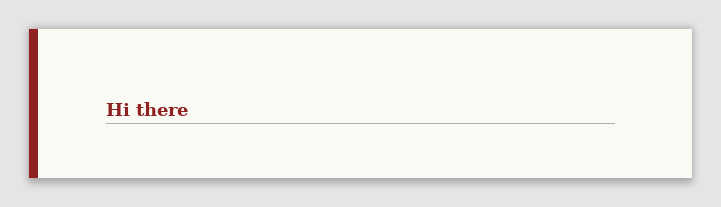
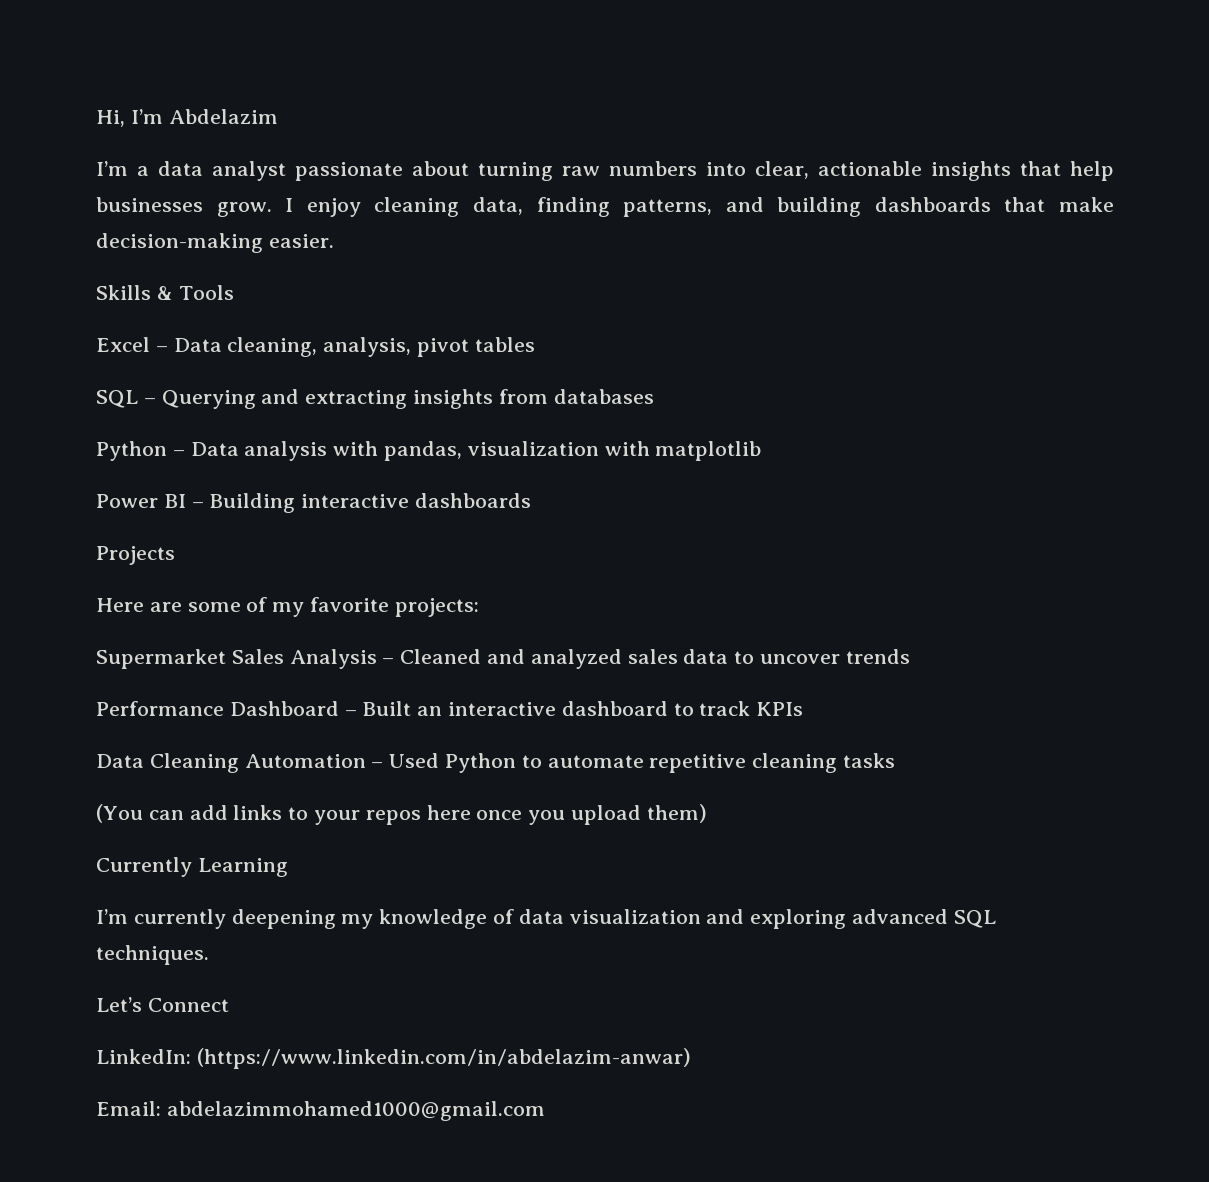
[106,102,188,116] Hi there -> [96,109,278,127] [96,161,1114,181] [96,197,1114,217] [96,233,334,253] [96,285,234,300] [96,337,535,357] [96,389,654,409] [96,441,762,461] [96,493,532,513] [96,546,175,565] [96,597,479,617] [96,649,910,669] [96,701,804,716] [96,753,896,773] [96,804,707,825] [96,857,288,877] [96,909,996,929] [96,945,209,965] [96,997,229,1012] [96,1048,691,1069] [96,1101,545,1121] Hi, I’m Abdelazim // I’m a data analyst passionate about turning raw numbers into clear, actionable insights that help businesses grow. I enjoy cleaning data, finding patterns, and building dashboards that make decision-making easier. // Skills & Tools // Excel – Data cleaning, analysis, pivot tables // SQL – Querying and extracting insights from databases // Python – Data analysis with pandas, visualization with matplotlib // Power BI – Building interactive dashboards // Projects // Here are some of my favorite projects: // Supermarket Sales Analysis – Cleaned and analyzed sales data to uncover trends // Performance Dashboard – Built an interactive dashboard to track KPIs // Data Cleaning Automation – Used Python to automate repetitive cleaning tasks // (You can add links to your repos here once you upload them) // Currently Learning // I’m currently deepening my knowledge of data visualization and exploring advanced SQL techniques. // Let’s Connect // LinkedIn: (https://www.linkedin.com/in/abdelazim-anwar) // Email: abdelazimmohamed1000@gmail.com

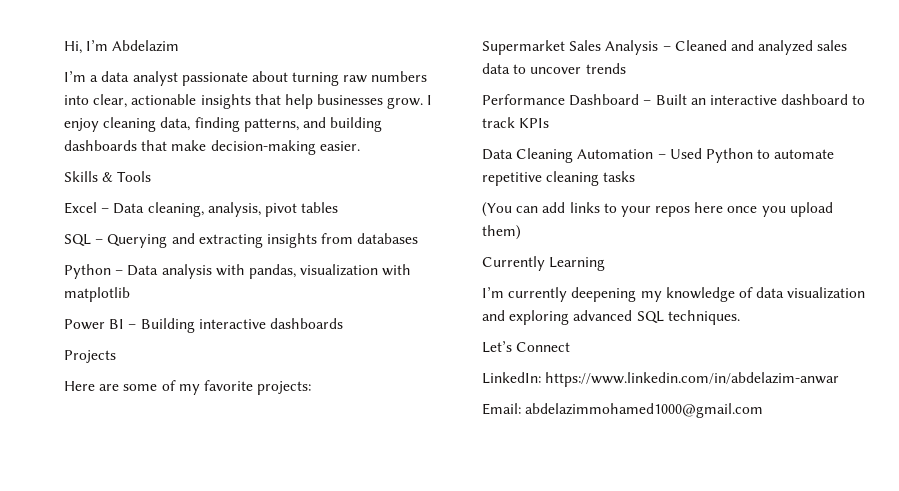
[196,1048,691,1069] (https://www.linkedin.com/in/abdelazim-anwar) -> [545,372,840,387] https://www.linkedin.com/in/abdelazim-anwar

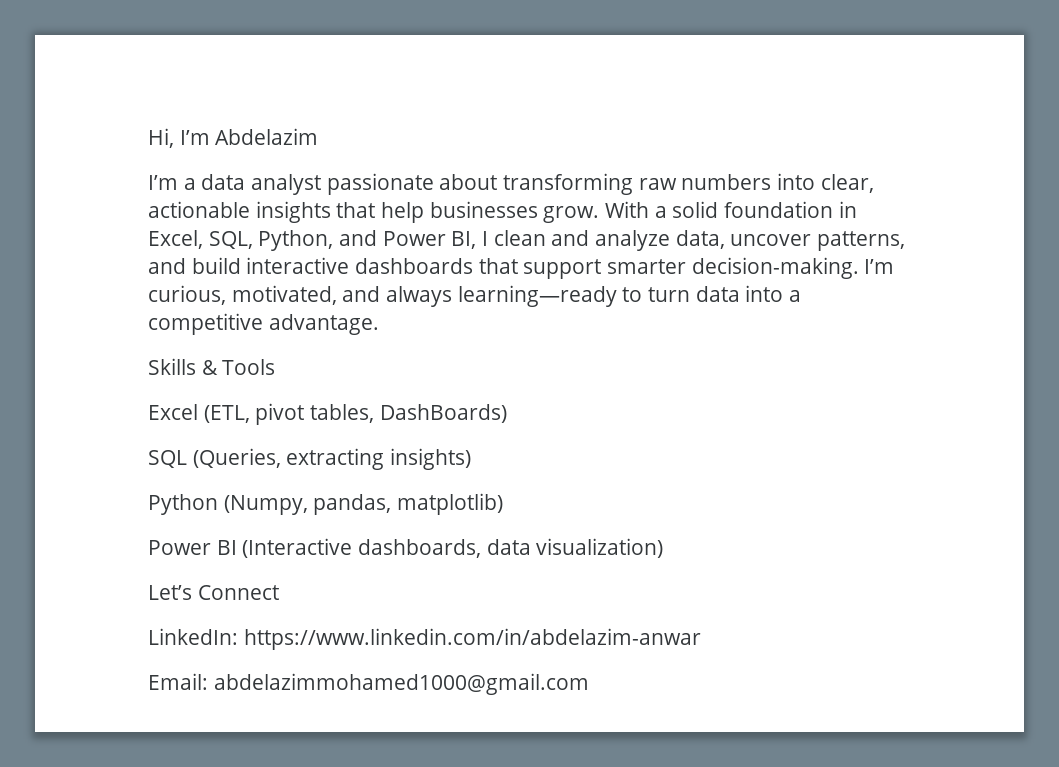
[292,72,340,86] turning -> [503,173,634,195] transforming
[427,95,433,105] [64,117,383,132] [64,140,360,155] [64,171,152,182] [64,202,339,217] [64,233,419,248] [64,264,412,279] [64,287,130,302] [64,318,343,333] [64,350,116,363] [64,380,312,395] [482,40,848,55] [482,63,626,74] [482,94,866,106] [482,117,550,128] [482,148,835,163] [482,171,636,186] [482,202,833,217] [482,225,521,240] [482,256,606,271] [482,287,866,302] [482,310,740,325] I enjoy cleaning data, finding patterns, and building dashboards that make decision-making easier. // Skills & Tools // Excel – Data cleaning, analysis, pivot tables // SQL – Querying and extracting insights from databases // Python – Data analysis with pandas, visualization with matplotlib // Power BI – Building interactive dashboards // Projects // Here are some of my favorite projects: // Supermarket Sales Analysis – Cleaned and analyzed sales data to uncover trends // Performance Dashboard – Built an interactive dashboard to track KPIs // Data Cleaning Automation – Used Python to automate repetitive cleaning tasks // (You can add links to your repos here once you upload them) // Currently Learning // I’m currently deepening my knowledge of data visualization and exploring advanced SQL techniques. -> [605,201,857,218] [148,230,906,251] [148,257,895,279] [148,285,802,307] [148,313,379,335] [148,358,276,375] [148,403,507,425] [148,448,472,470] [148,493,503,515] [148,538,664,558] With a solid foundation in Excel, SQL, Python, and Power BI, I clean and analyze data, uncover patterns, and build interactive dashboards that support smarter decision-making. I’m curious, motivated, and always learning—ready to turn data into a competitive advantage. // Skills & Tools // Excel (ETL, pivot tables, DashBoards) // SQL (Queries, extracting insights) // Python (Numpy, pandas, matplotlib) // Power BI (Interactive dashboards, data visualization)

